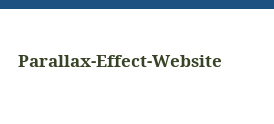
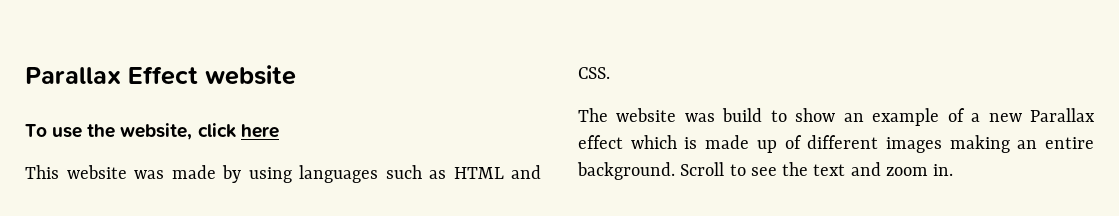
[18,55,222,67] Parallax-Effect-Website -> [25,65,296,85] [25,123,279,140] [25,165,541,183] [578,67,610,79] [578,108,1095,126] [578,135,1094,153] [577,162,954,180] Parallax Effect website // To use the website, click here // This website was made by using languages such as HTML and CSS. // The website was build to show an example of a new Parallax effect which is made up of different images making an entire background. Scroll to see the text and zoom in.

